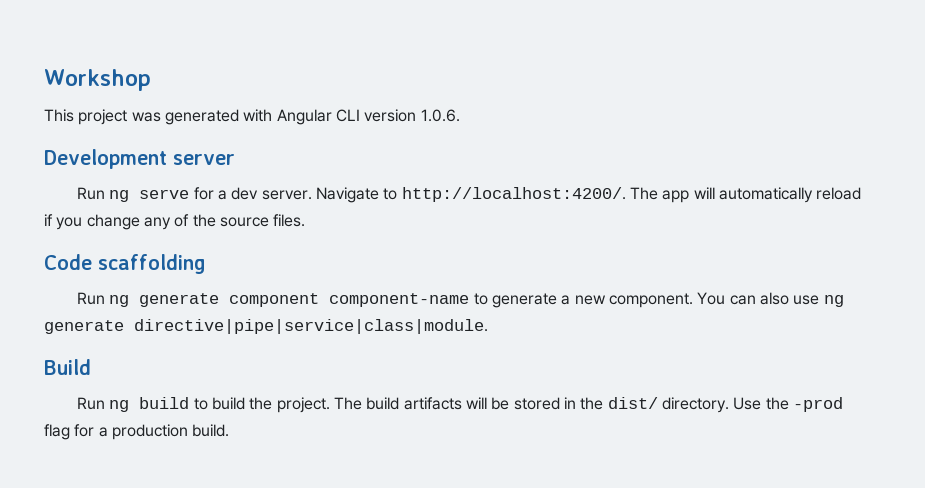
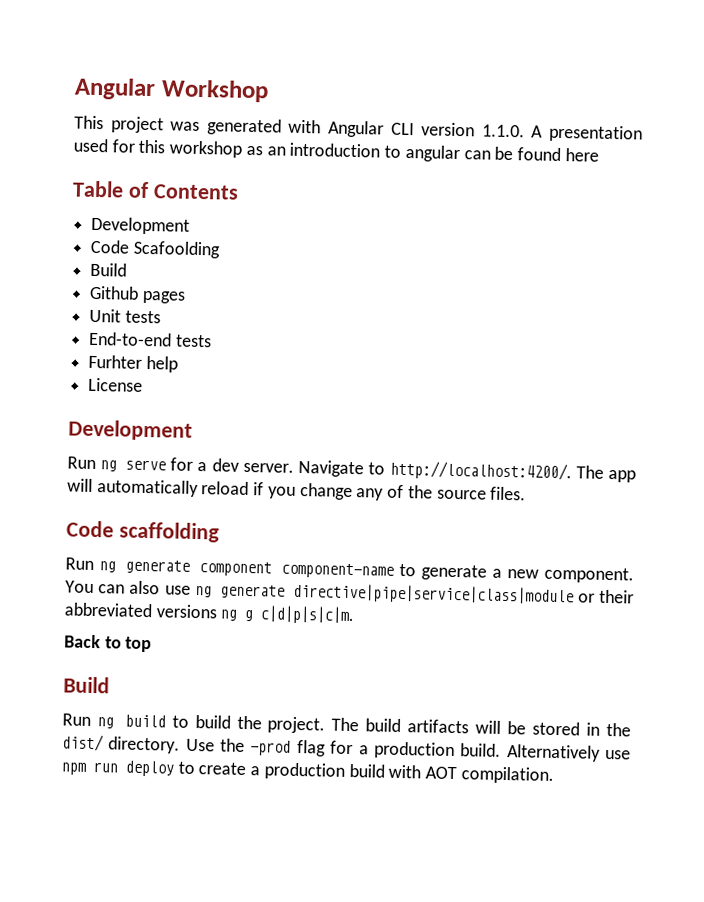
(44, 80) none -> [74,77,156,101] Angular
[420,109,460,122] [44,149,235,169] 1.0.6. // Development server -> [481,124,644,143] [73,138,599,163] [72,180,239,200] [91,216,191,235] [90,239,221,259] [90,262,128,277] [89,285,186,304] [89,308,161,324] [89,331,212,348] [88,354,178,373] [88,377,144,392] [68,419,193,441] 1.1.0. A presentation used for this workshop as an introduction to angular can be found here // Table of Contents // Development // Code Scafoolding // Build // Github pages // Unit tests // End-to-end tests // Furhter help // License // Development
[134,319,488,334] directive|pipe|service|class|module. -> [292,582,634,606] [64,602,355,625] [64,634,153,653] directive|pipe|service|class|module or their abbreviated versions ng g c|d|p|s|c|m. // Back to top
(230, 430) none -> [506,744,632,762] [61,760,554,784] Alternatively use npm run deploy to create a production build with AOT compilation.

